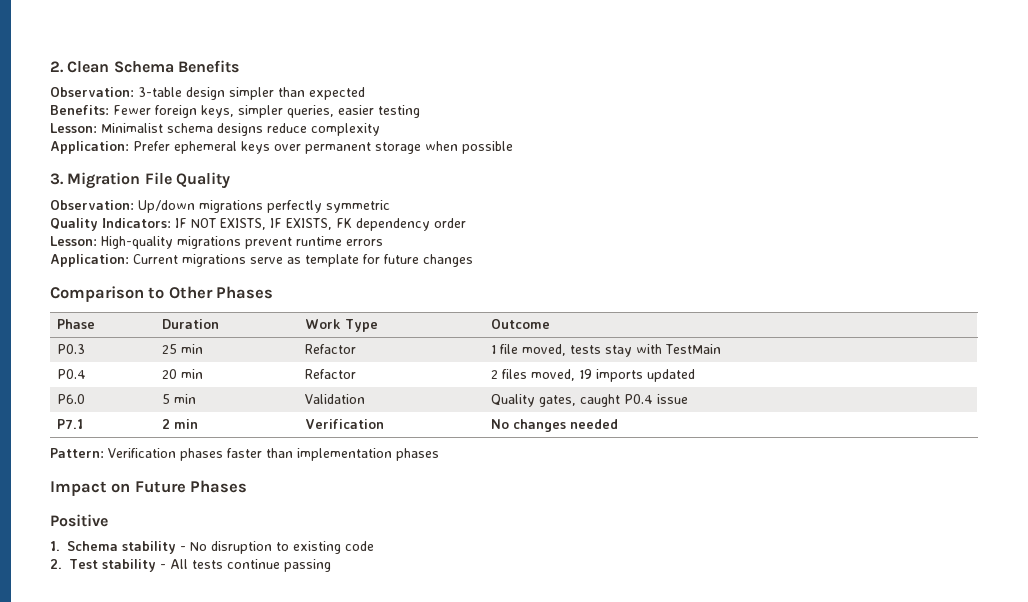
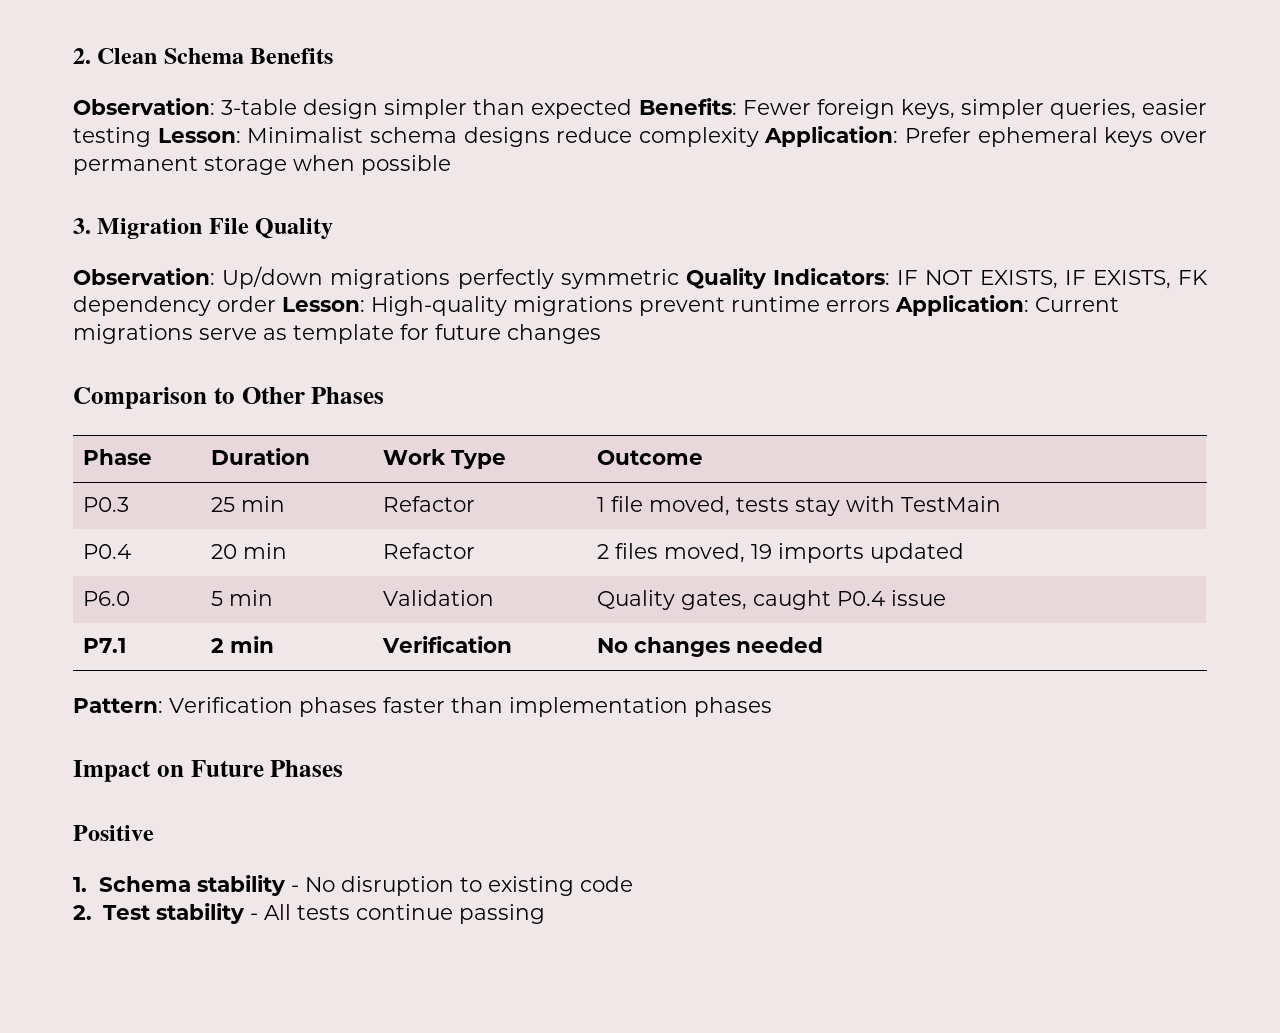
(365, 93) // -> (633, 109) none
(420, 111) // -> (151, 137) none
(380, 129) // -> (759, 137) none
(390, 206) // -> (679, 279) none
(466, 223) // -> (276, 304) none
(383, 242) // -> (890, 306) none

